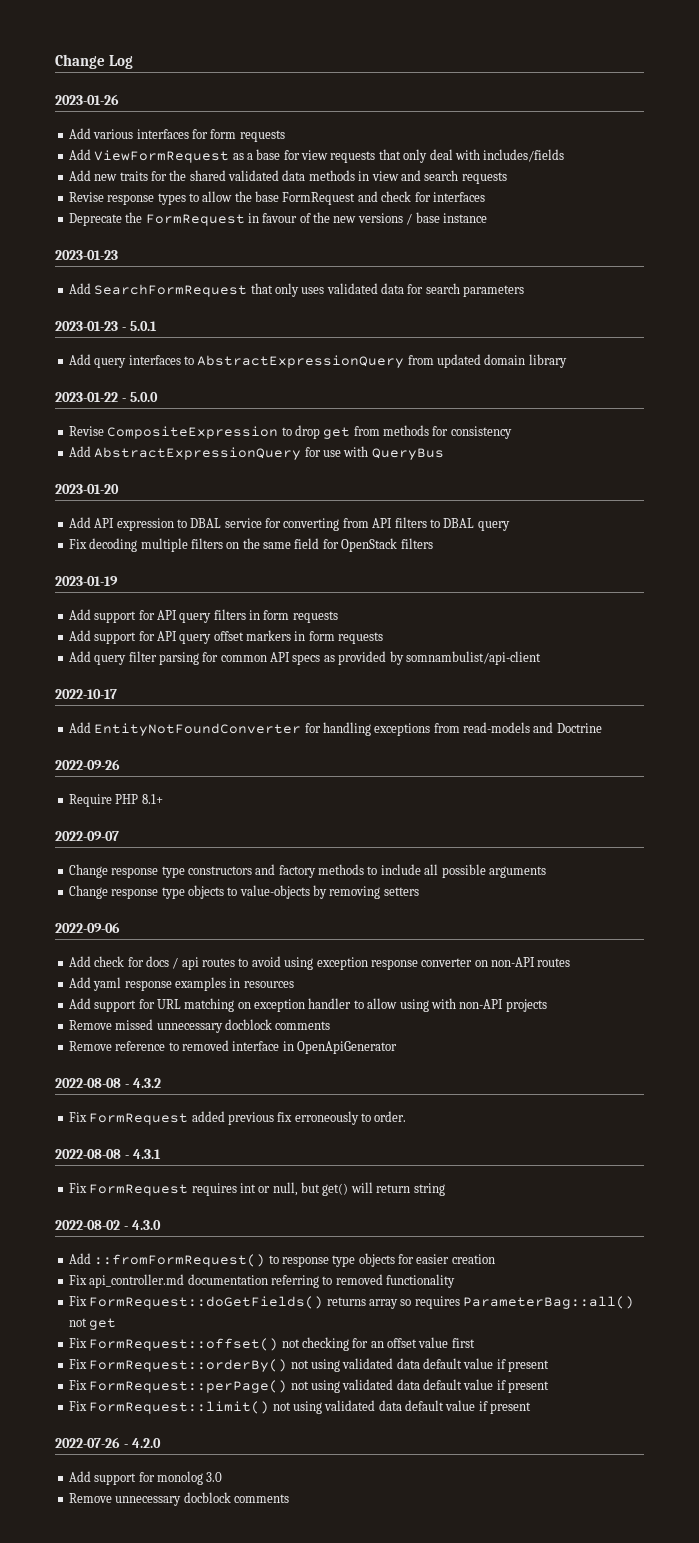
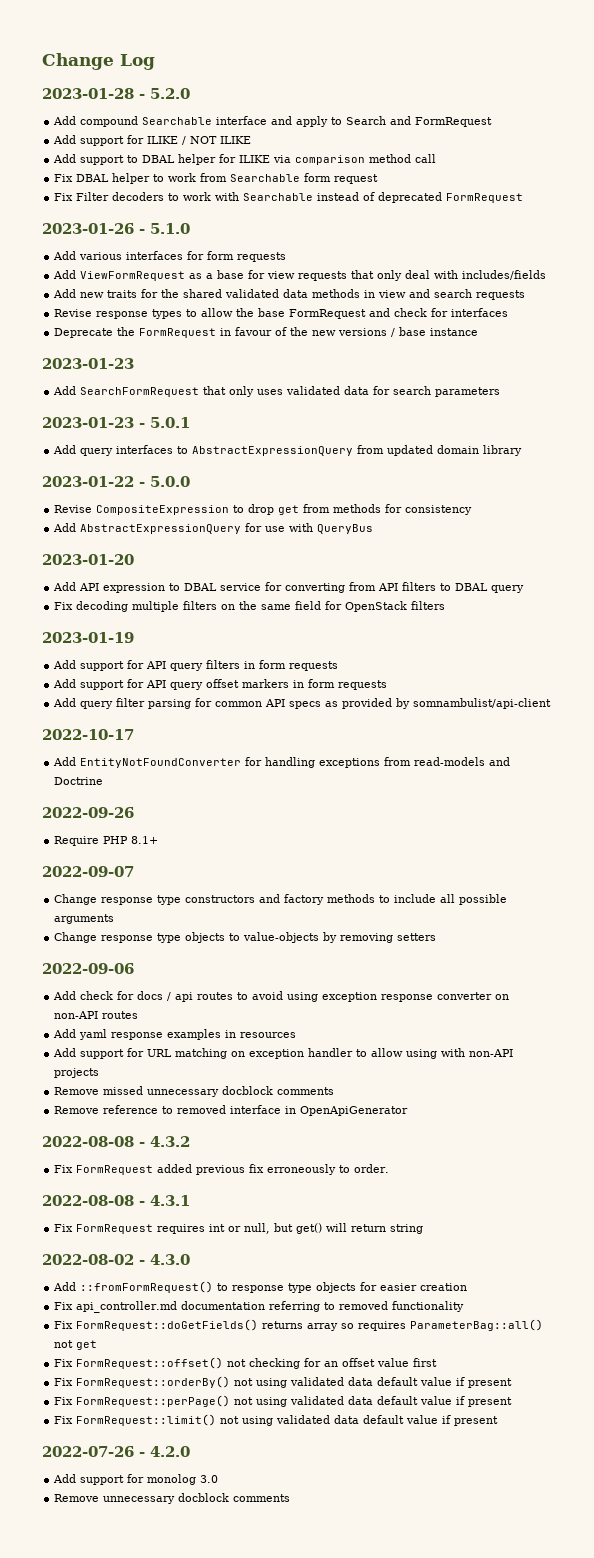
(133, 62) none -> [42,88,190,99] [53,116,493,127] [53,135,252,146] [53,154,437,165] [54,173,379,184] [54,192,524,203] // 2023-01-28 - 5.2.0 // Add compound Searchable interface and apply to Search and FormRequest // Add support for ILIKE / NOT ILIKE // Add support to DBAL helper for ILIKE via comparison method call // Fix DBAL helper to work from Searchable form request // Fix Filter decoders to work with Searchable instead of deprecated FormRequest
(119, 99) none -> [139,223,190,234] - 5.1.0

